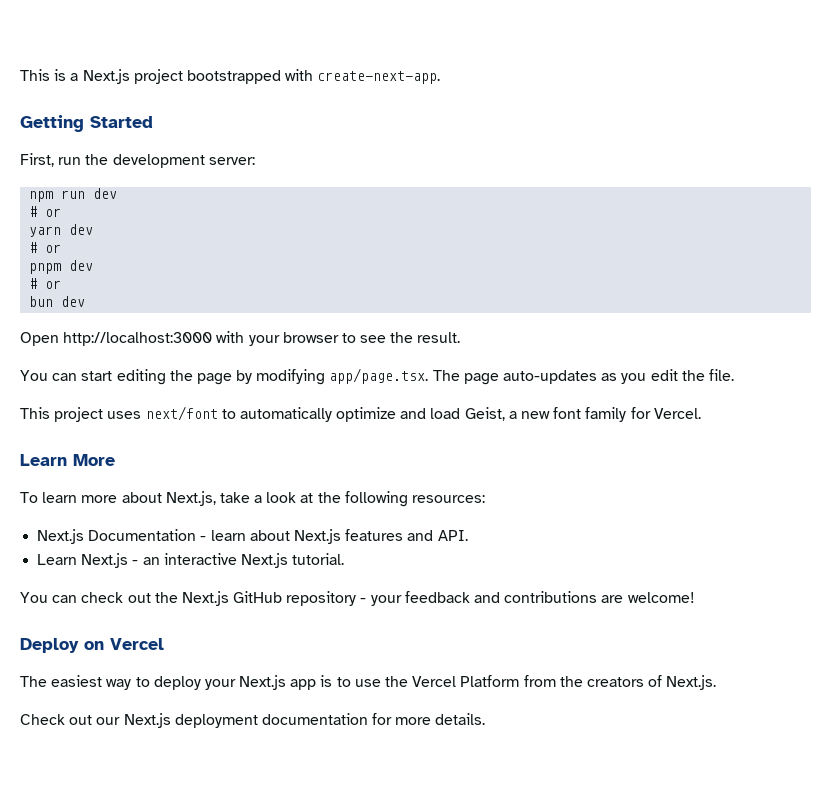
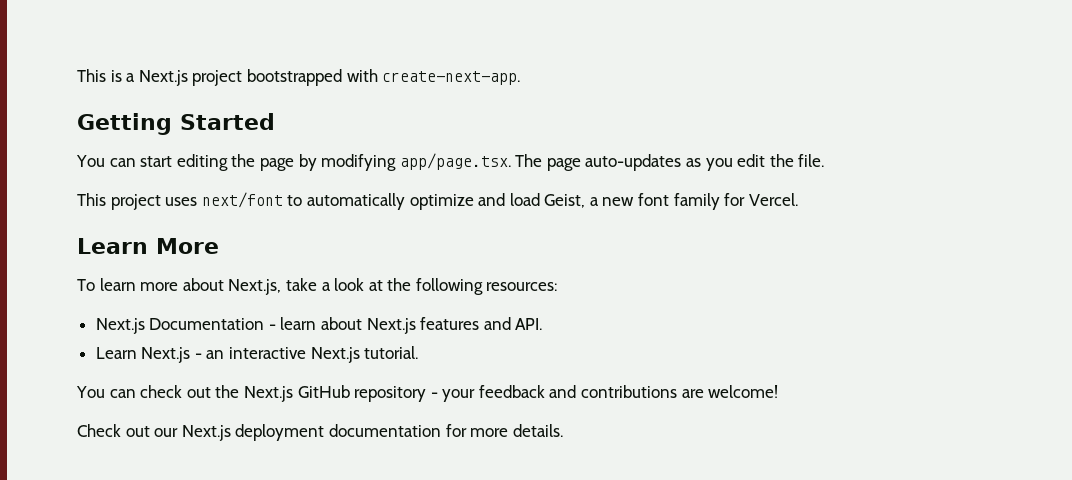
[20,153,255,168] [29,188,118,202] [29,206,62,217] [29,224,94,237] [29,242,62,253] [29,260,94,274] [29,278,62,289] [29,296,86,307] [20,331,461,346] // First, run the development server: // npm run dev // # or // yarn dev // # or // pnpm dev // # or // bun dev // Open http://localhost:3000 with your browser to see the result. -> (275, 121) none
[20,638,164,653] [20,675,717,690] // Deploy on Vercel // The easiest way to deploy your Next.js app is to use the Vercel Platform from the creators of Next.js. -> (779, 391) none

